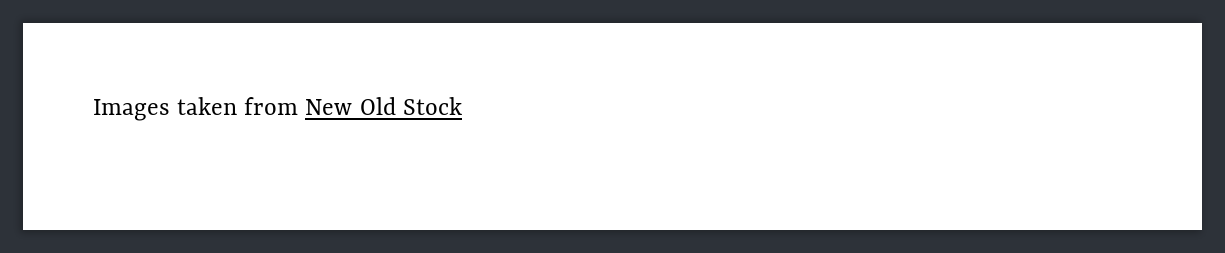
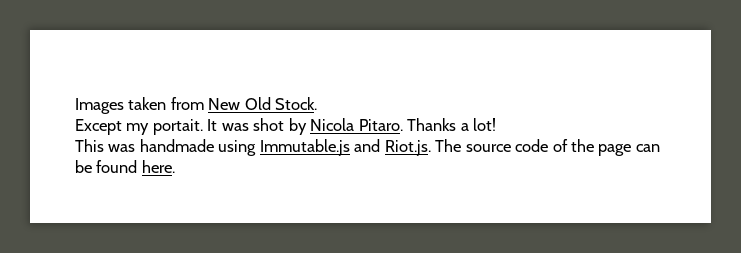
[402,97,462,115] Stock -> [275,97,318,110] [75,118,497,135] [75,139,660,156] [75,160,175,173] Stock. // Except my portait. It was shot by Nicola Pitaro. Thanks a lot! // This was handmade using Immutable.js and Riot.js. The source code of the page can be found here.

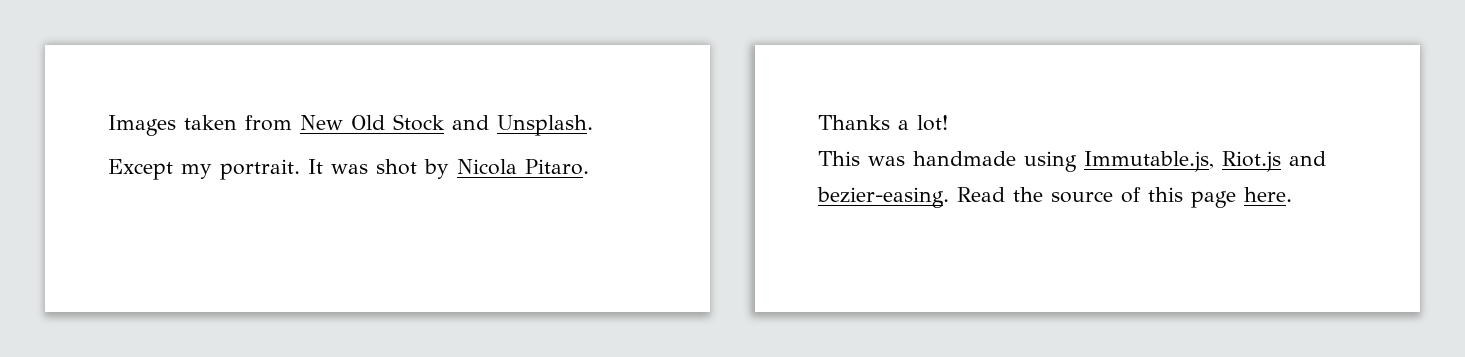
[275,97,318,110] Stock. -> [393,114,593,136] Stock and Unsplash.
[152,119,203,135] portait. -> [220,159,300,180] portrait.
[259,139,660,156] [75,160,138,173] Immutable.js and Riot.js. The source code of the page can be found -> [1084,151,1326,172] [817,187,1236,208] Immutable.js, Riot.js and bezier-easing. Read the source of this page

